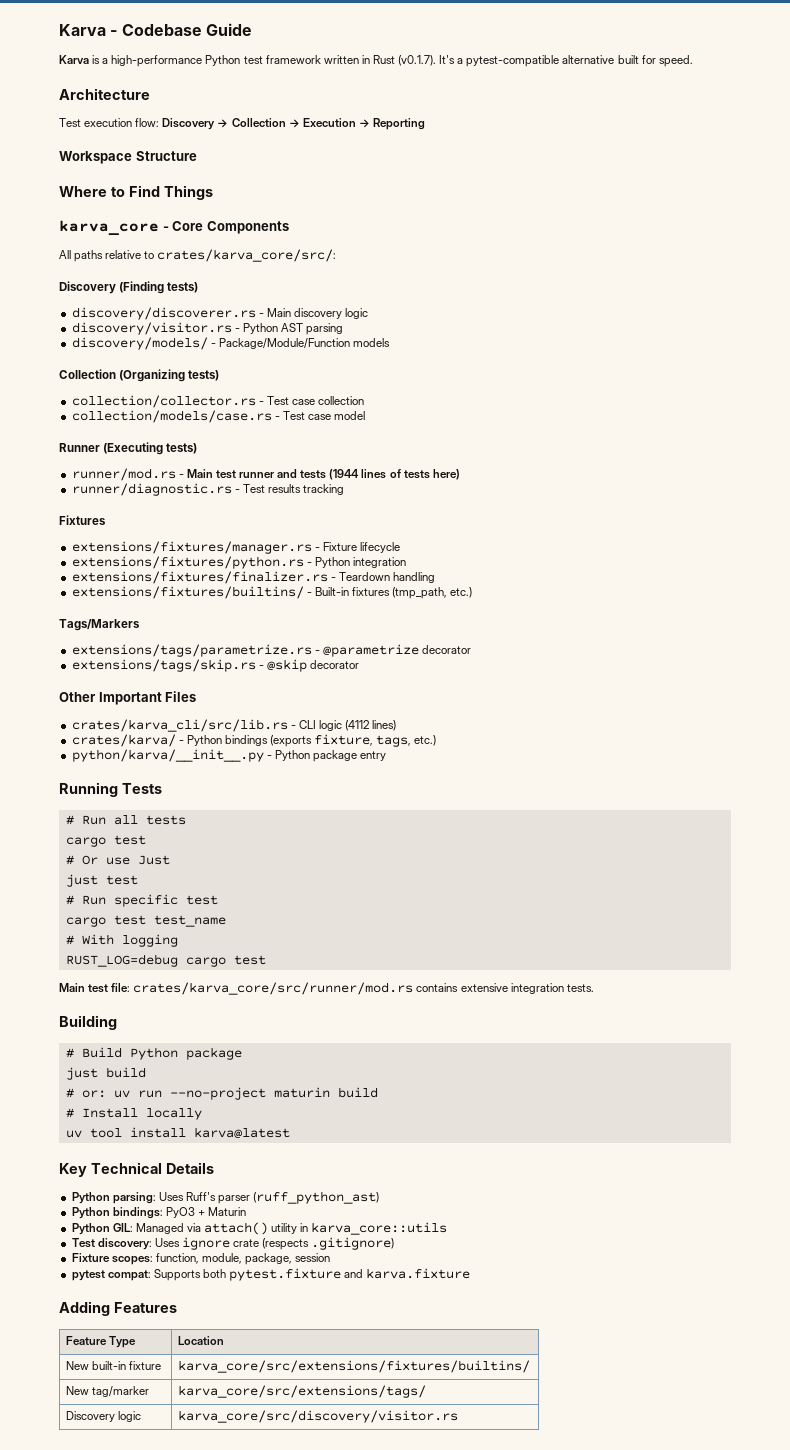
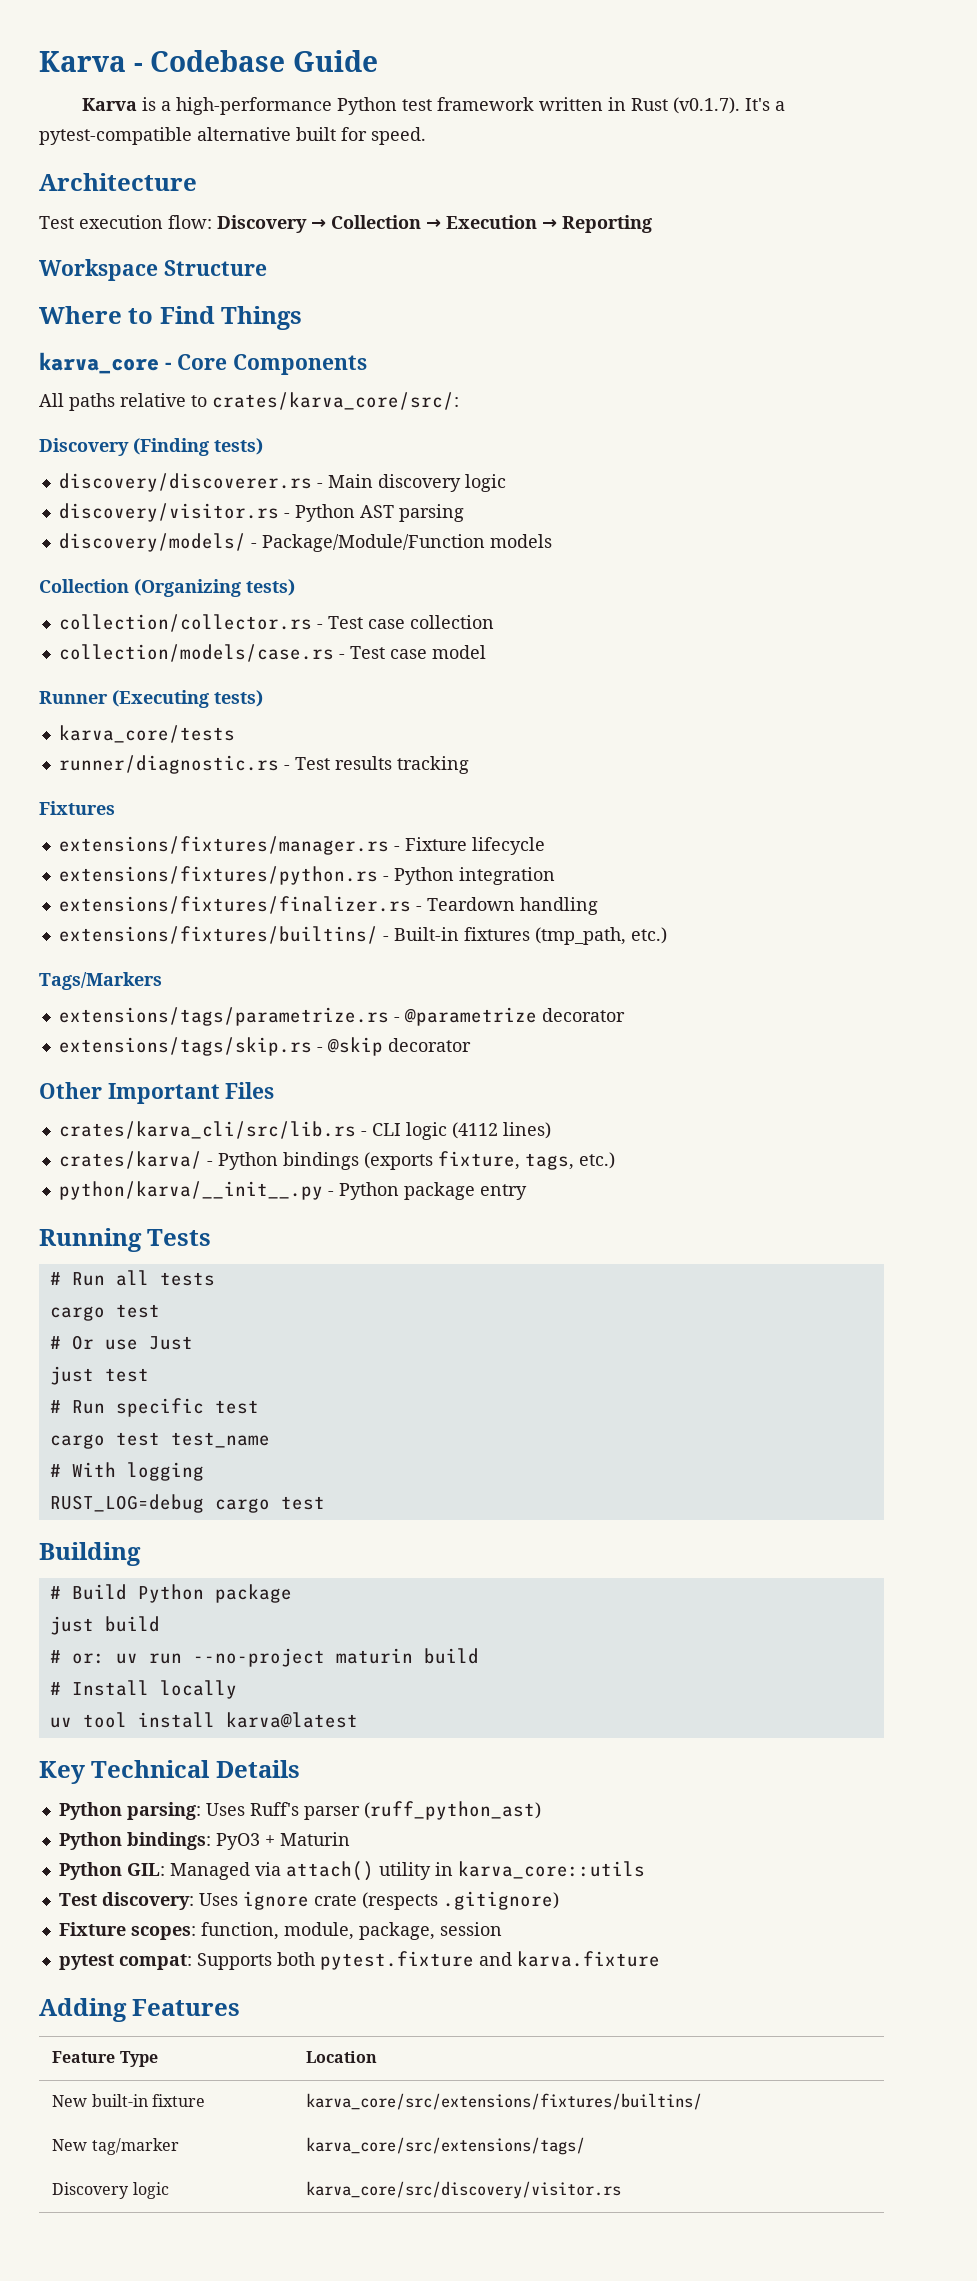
[71,468,460,481] runner/mod.rs - Main test runner and tests (1944 lines of tests here) -> [58,725,235,743] karva_core/tests
[59,982,594,995] // Main test file: crates/karva_core/src/runner/mod.rs contains extensive integration tests. -> (325, 1503) none

